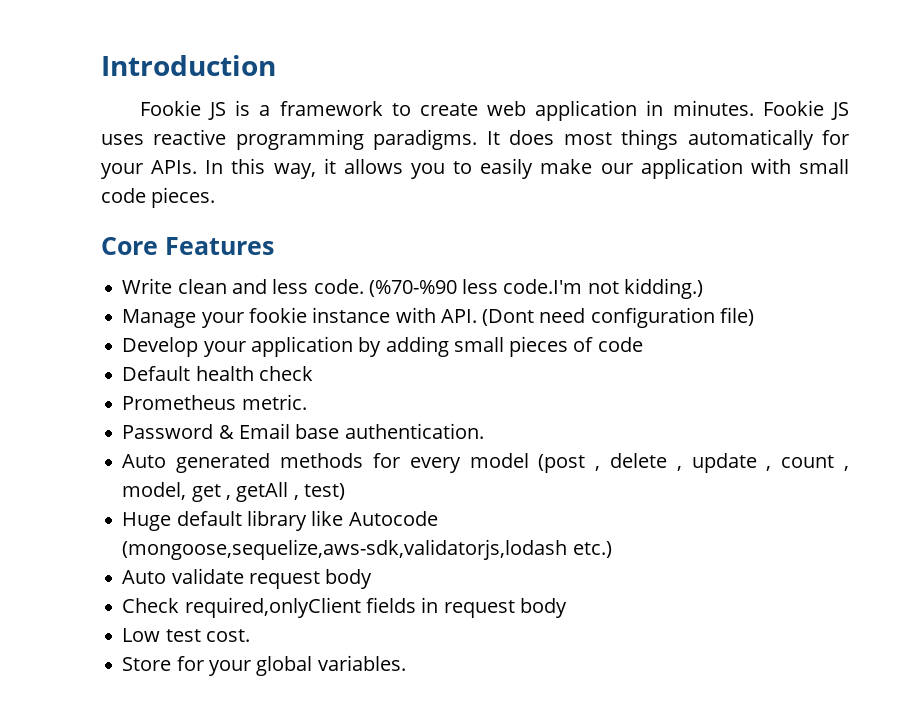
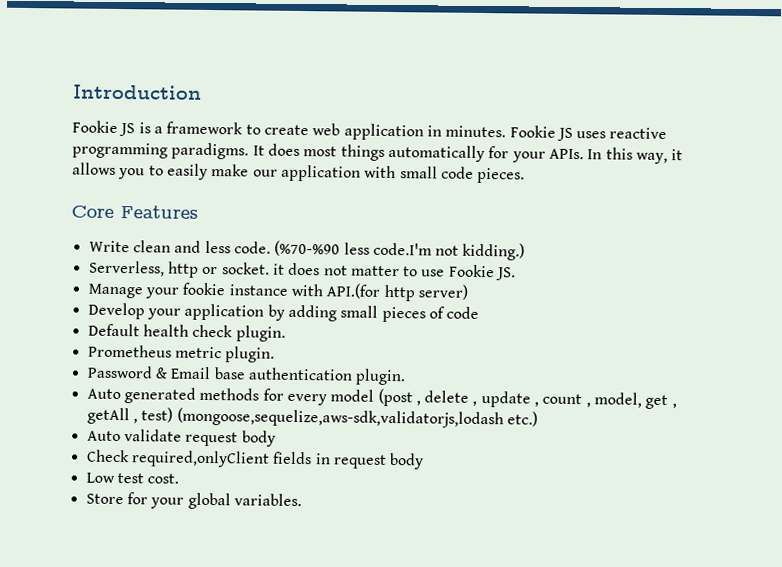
(703, 288) none -> [88,260,517,281] // Serverless, http or socket. it does not matter to use Fookie JS.
[440,307,754,328] API. (Dont need configuration file) -> [326,283,468,302] API.(for http server)
(313, 373) none -> [235,325,286,342] plugin.
[241,394,307,410] metric. -> [174,346,276,363] metric plugin.
[344,423,484,439] authentication. -> [247,367,407,386] authentication plugin.
[122,510,438,531] // Huge default library like Autocode -> (174, 415) none

